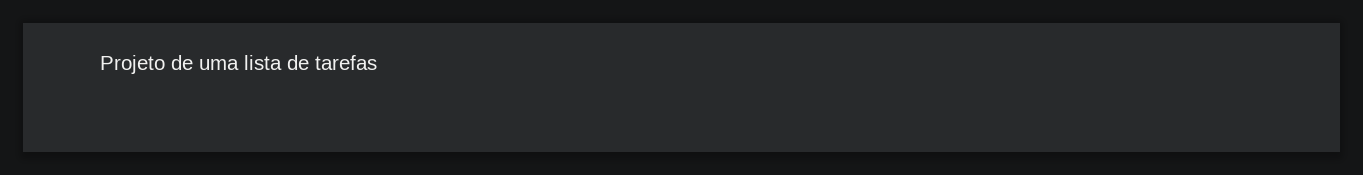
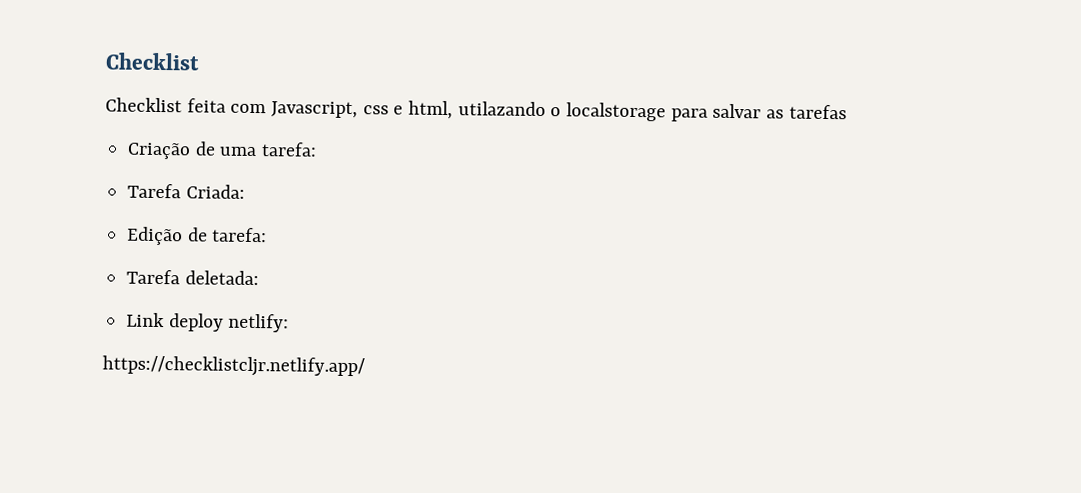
[100,55,377,74] Projeto de uma lista de tarefas -> [105,52,200,71] [105,97,847,122] [127,141,318,160] [127,183,245,199] [126,226,268,246] [126,269,259,286] [126,312,290,333] [102,355,365,378] Checklist // Checklist feita com Javascript, css e html, utilazando o localstorage para salvar as tarefas // Criação de uma tarefa: // Tarefa Criada: // Edição de tarefa: // Tarefa deletada: // Link deploy netlify: // https://checklistcljr.netlify.app/

